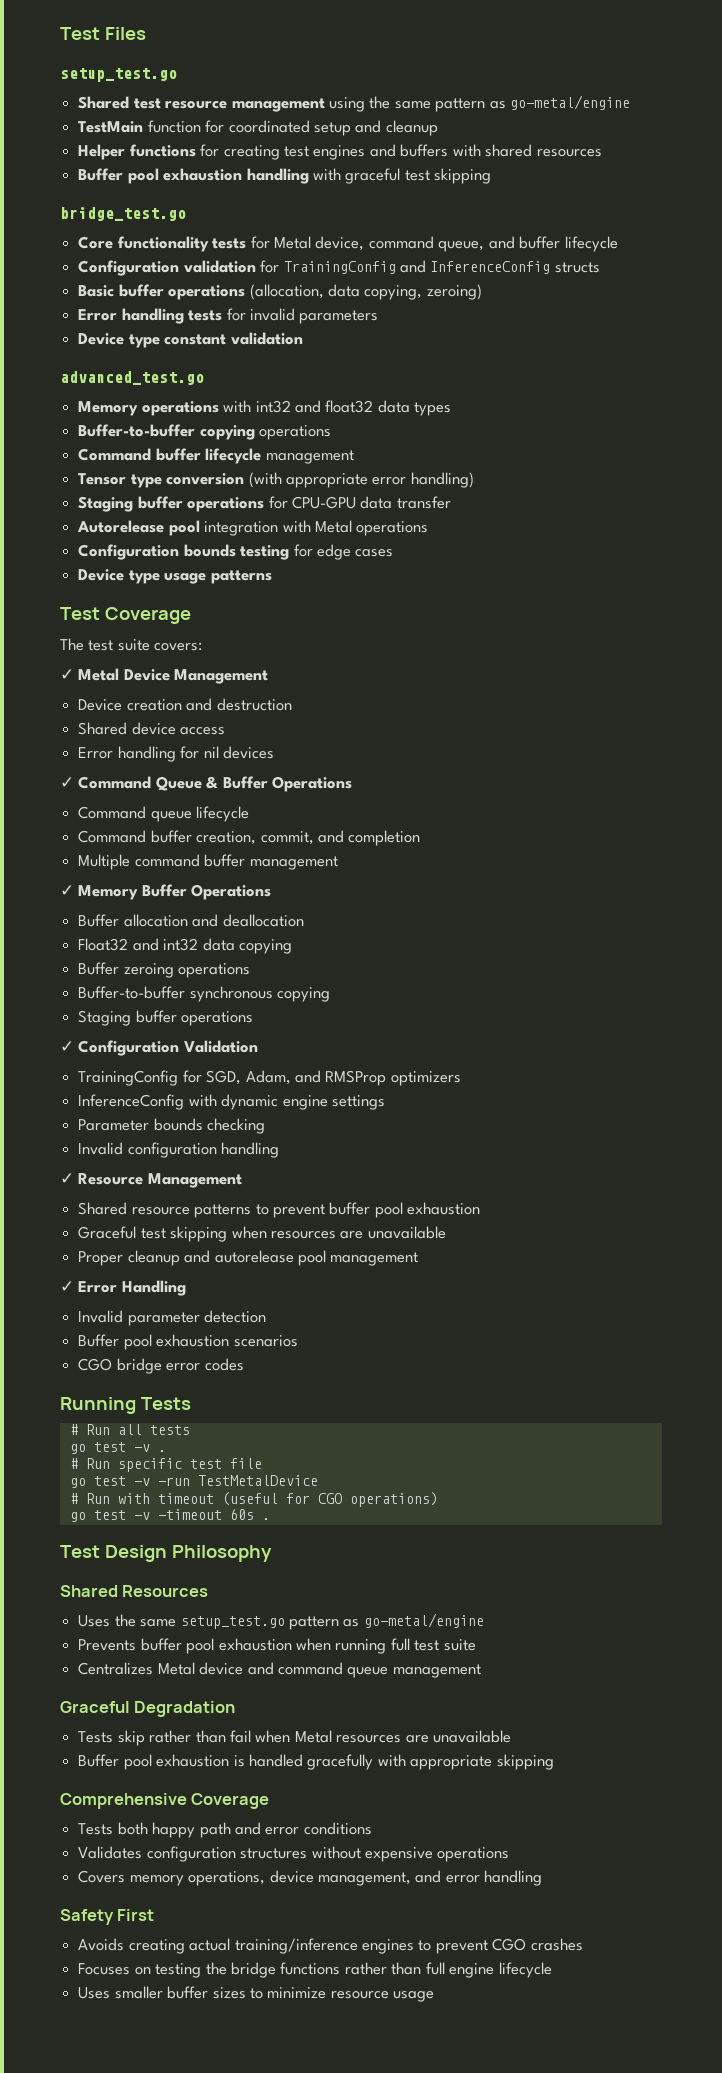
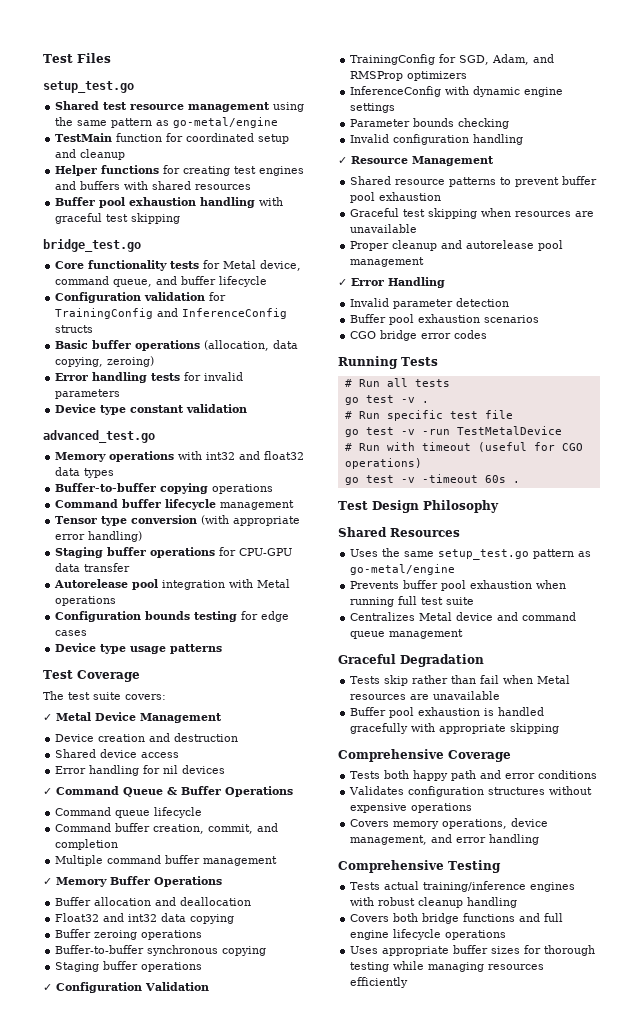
[60,1909,155,1925] [78,1938,583,1954] [78,1962,422,1978] Safety First // Avoids creating actual training/inference engines to prevent CGO crashes // Focuses on testing the bridge functions rather than -> [338,860,501,873] [350,881,576,892] [350,897,518,908] [350,913,541,924] Comprehensive Testing // Tests actual training/inference engines with robust cleanup handling // Covers both bridge functions and
[78,1986,163,1999] // Uses smaller -> [445,930,507,940] [350,946,450,956] operations // Uses appropriate
[249,1987,435,2002] to minimize resource usage -> [524,945,596,956] [350,961,545,972] [350,977,409,988] for thorough testing while managing resources efficiently

